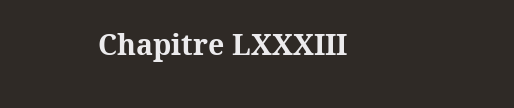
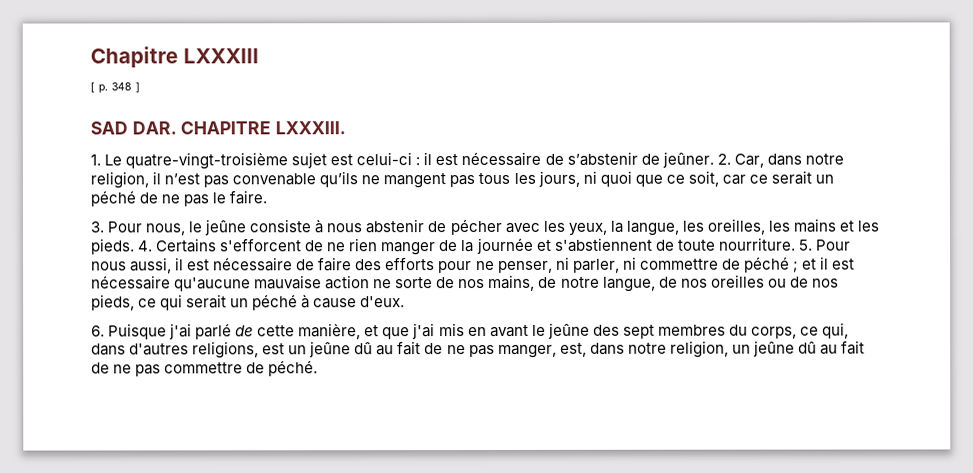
(347, 44) none -> [90,82,141,94] [90,121,347,135] [90,151,844,170] [90,170,834,189] [90,190,268,207] [90,218,880,236] [91,237,851,256] [91,256,856,274] [91,274,839,292] [91,294,406,311] [91,322,850,340] [91,340,866,359] [91,360,319,377] // [ p. 348 ] // SAD DAR. CHAPITRE LXXXIII. // 1. Le quatre-vingt-troisième sujet est celui-ci : il est nécessaire de s’abstenir de jeûner. 2. Car, dans notre religion, il n’est pas convenable qu’ils ne mangent pas tous les jours, ni quoi que ce soit, car ce serait un péché de ne pas le faire. // 3. Pour nous, le jeûne consiste à nous abstenir de pécher avec les yeux, la langue, les oreilles, les mains et les pieds. 4. Certains s'efforcent de ne rien manger de la journée et s'abstiennent de toute nourriture. 5. Pour nous aussi, il est nécessaire de faire des efforts pour ne penser, ni parler, ni commettre de péché ; et il est nécessaire qu'aucune mauvaise action ne sorte de nos mains, de notre langue, de nos oreilles ou de nos pieds, ce qui serait un péché à cause d'eux. // 6. Puisque j'ai parlé de cette manière, et que j'ai mis en avant le jeûne des sept membres du corps, ce qui, dans d'autres religions, est un jeûne dû au fait de ne pas manger, est, dans notre religion, un jeûne dû au fait de ne pas commettre de péché.

